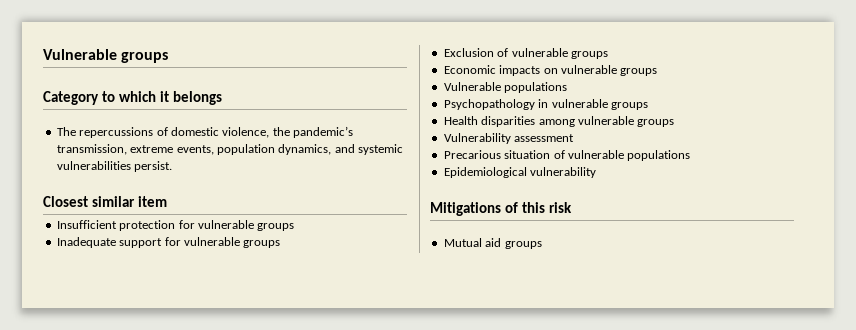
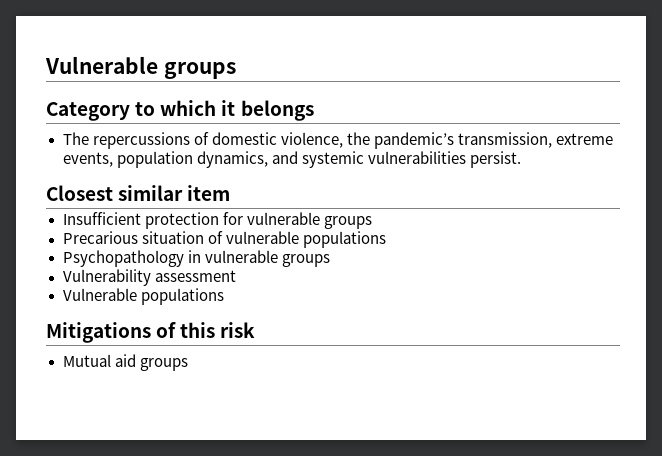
[56,237,281,248] [443,48,608,59] [443,65,658,76] [443,82,501,91] Inadequate support for vulnerable groups // Exclusion of vulnerable groups // Economic impacts on vulnerable groups // Vulnerable -> [62,231,299,244] Precarious situation of vulnerable
[443,116,675,127] [443,133,575,144] [443,150,691,161] [443,167,597,178] Health disparities among vulnerable groups // Vulnerability assessment // Precarious situation of vulnerable populations // Epidemiological vulnerability -> [62,269,236,286] [62,288,224,305] Vulnerability assessment // Vulnerable populations

